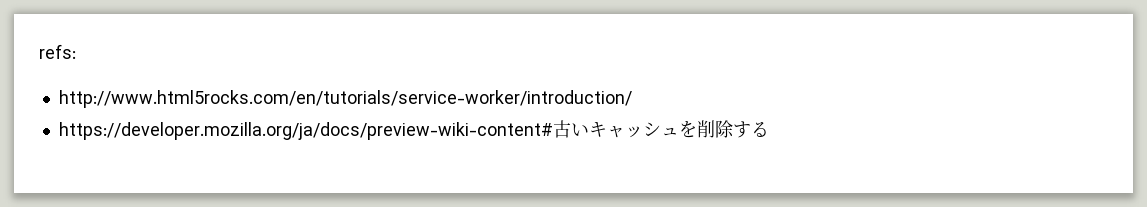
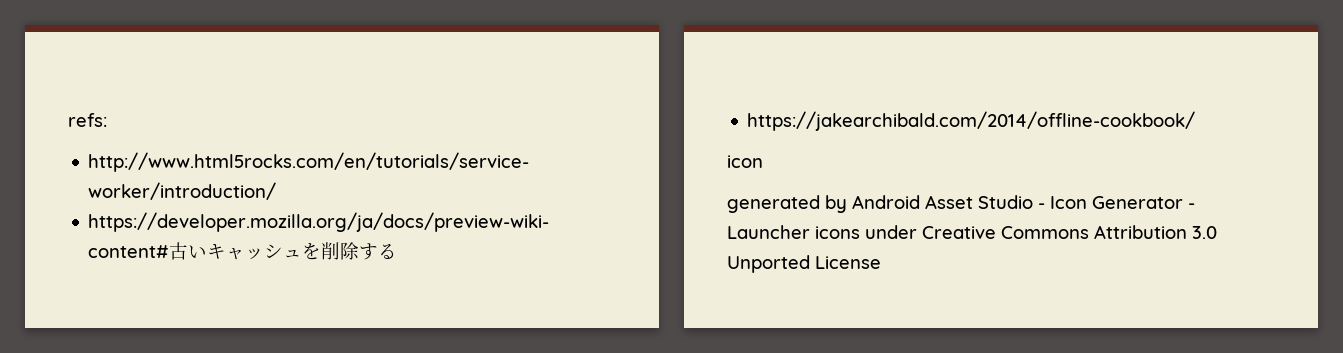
(769, 129) none -> [747,111,1196,131] [727,155,763,168] [727,195,1195,213] [727,225,1217,239] [727,255,881,273] // https://jakearchibald.com/2014/offline-cookbook/ // icon // generated by Android Asset Studio - Icon Generator - Launcher icons under Creative Commons Attribution 3.0 Unported License

